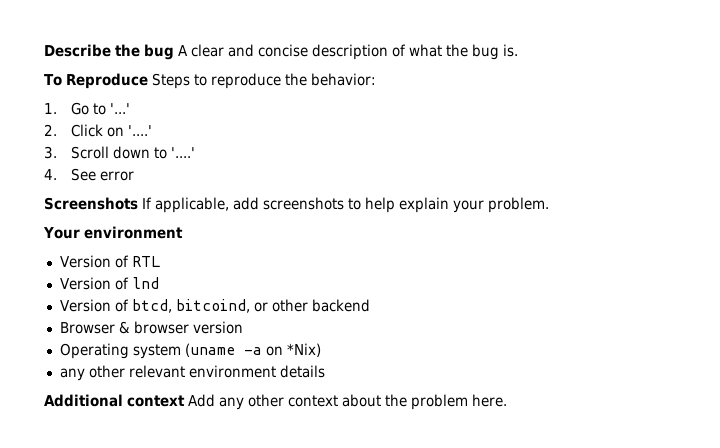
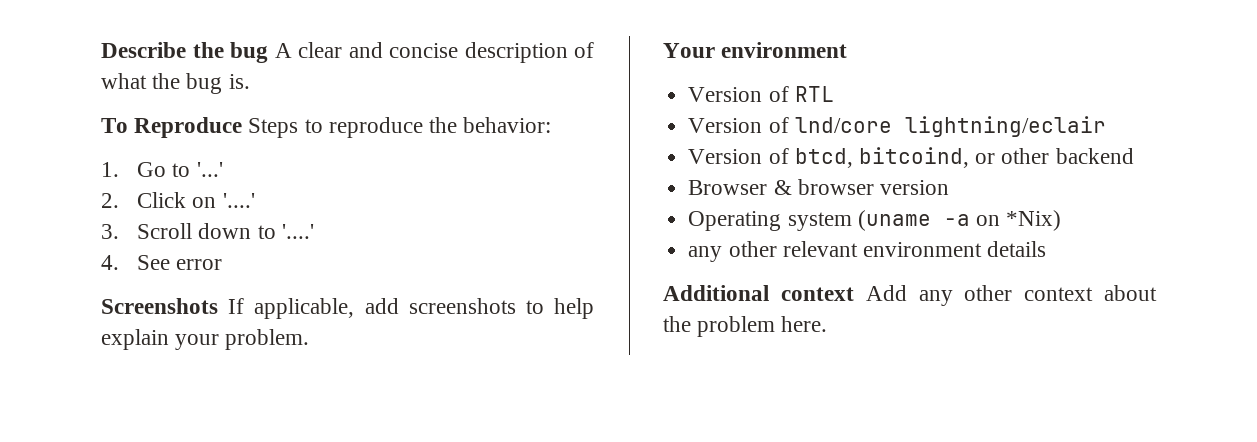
[131,277,159,289] lnd -> [794,116,1106,137] lnd/core lightning/eclair

